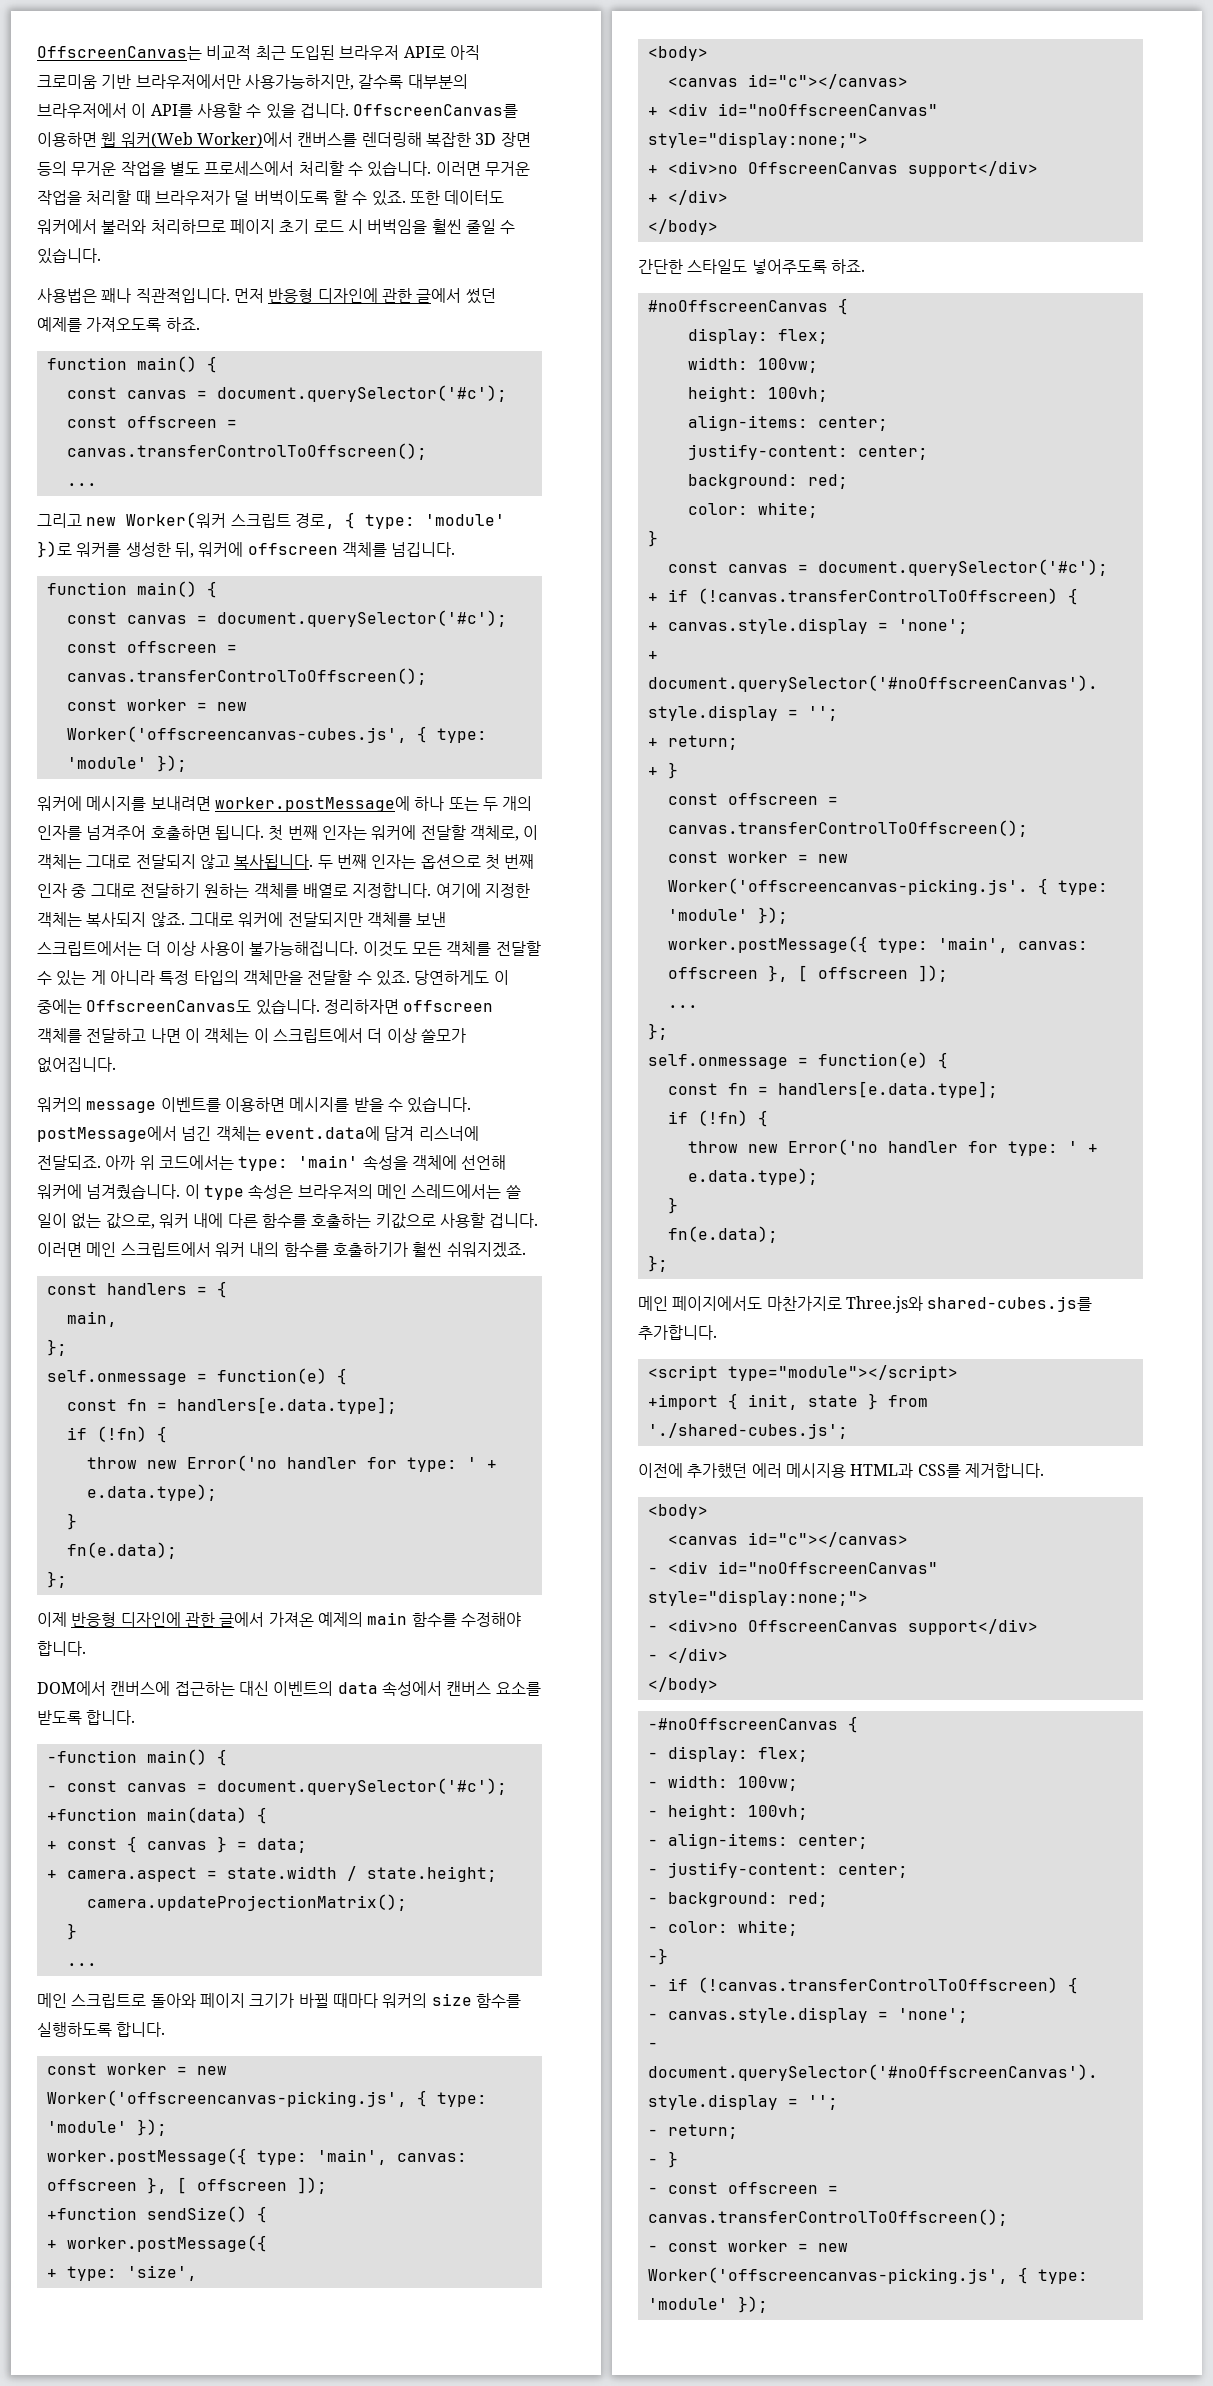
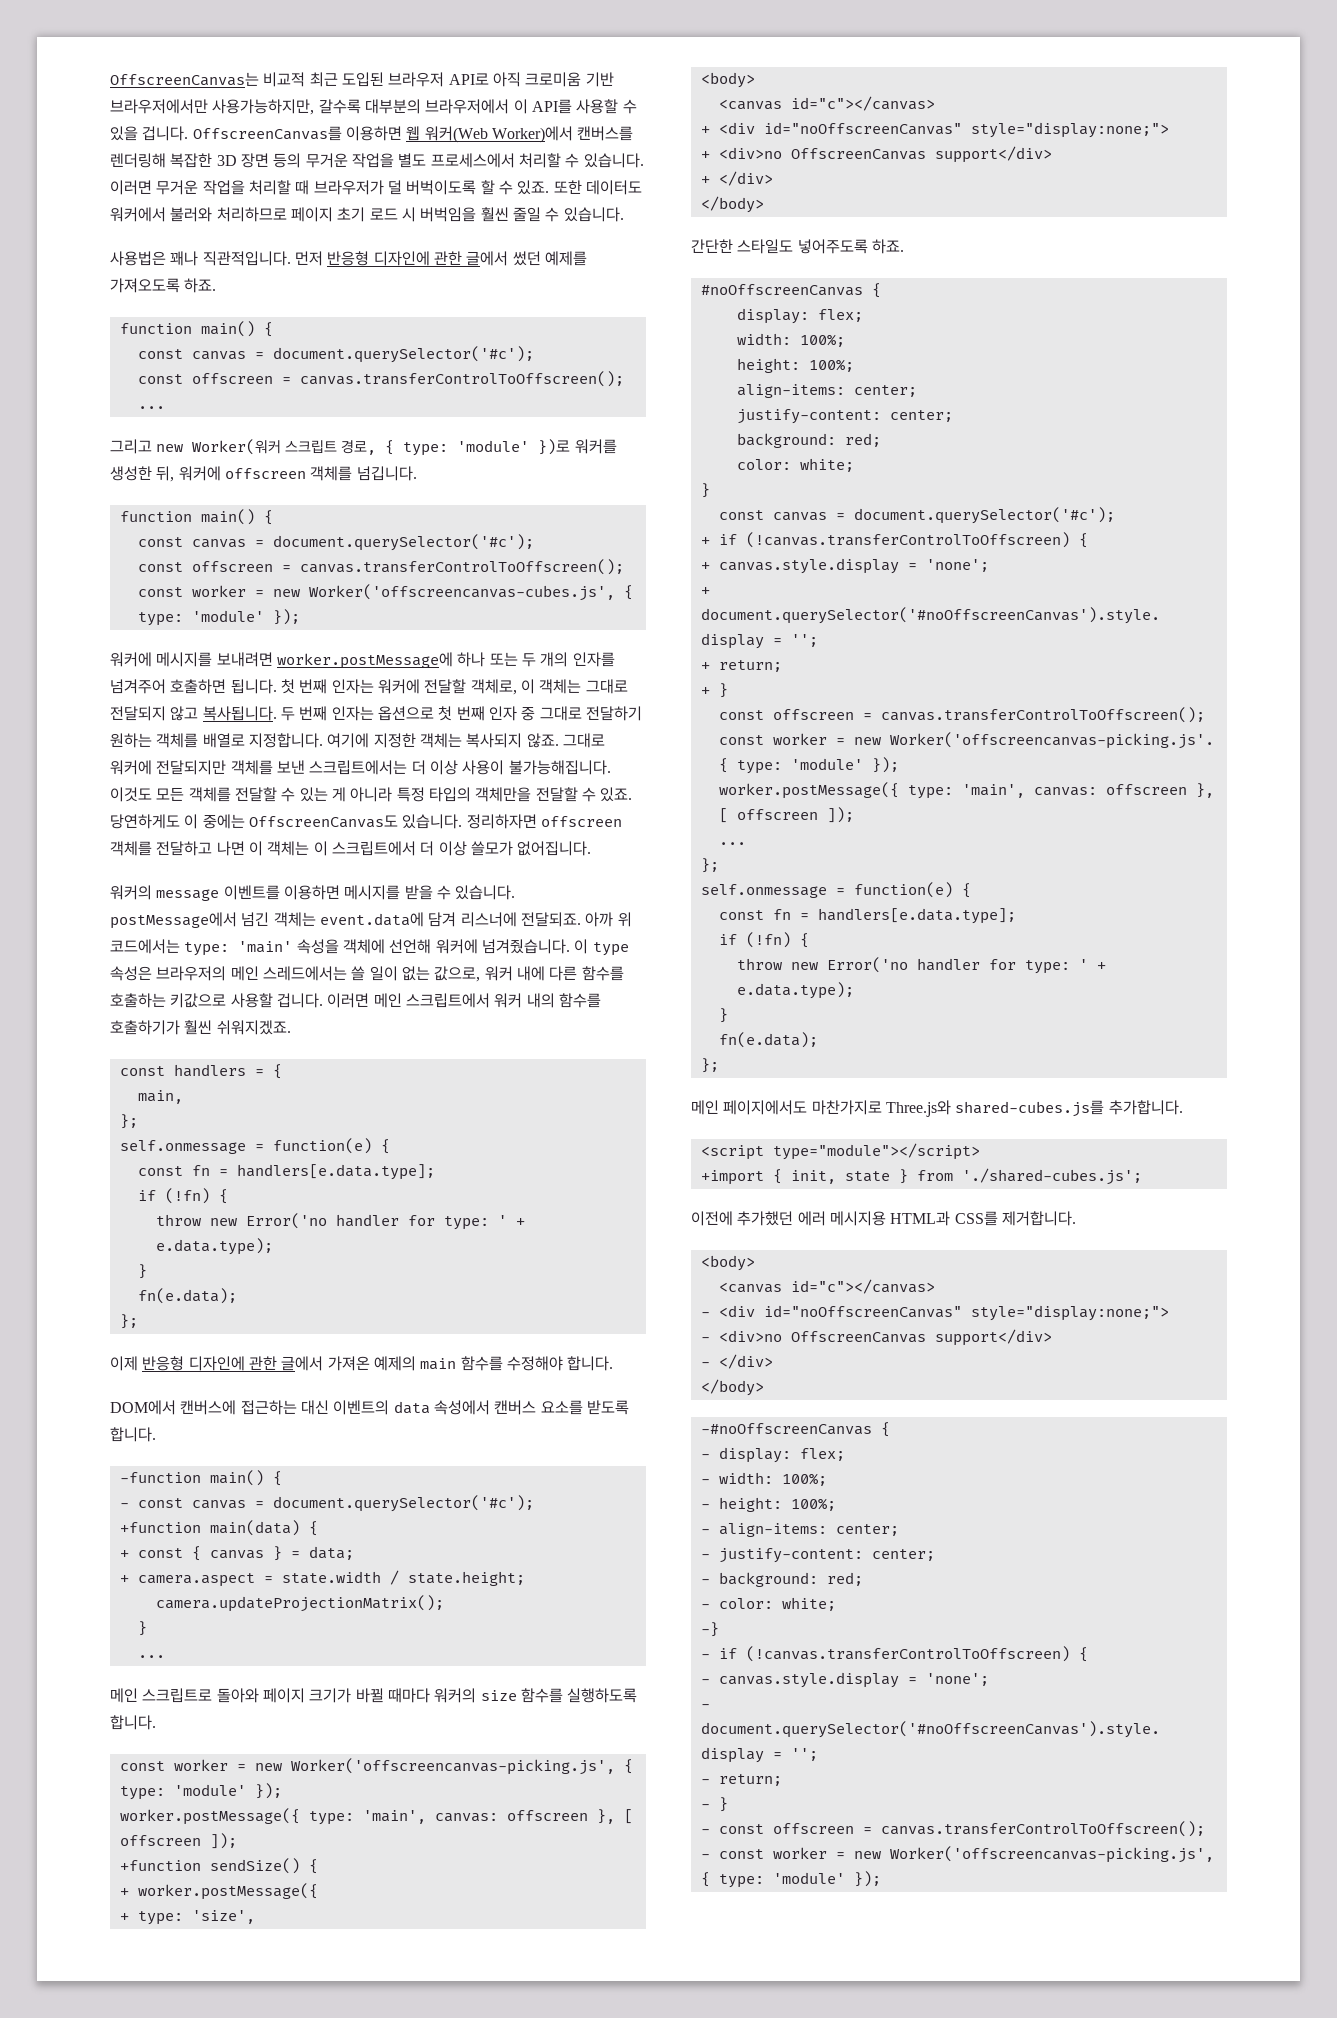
[757,358,818,373] [687,386,828,402] 100vw; // height: 100vh; -> [799,334,845,347] [736,358,854,373] 100%; // height: 100%;
[737,1776,798,1791] 100vw; -> [781,1473,827,1486] 100%;
[747,1805,808,1820] 100vh; -> [790,1498,836,1511] 100%;

